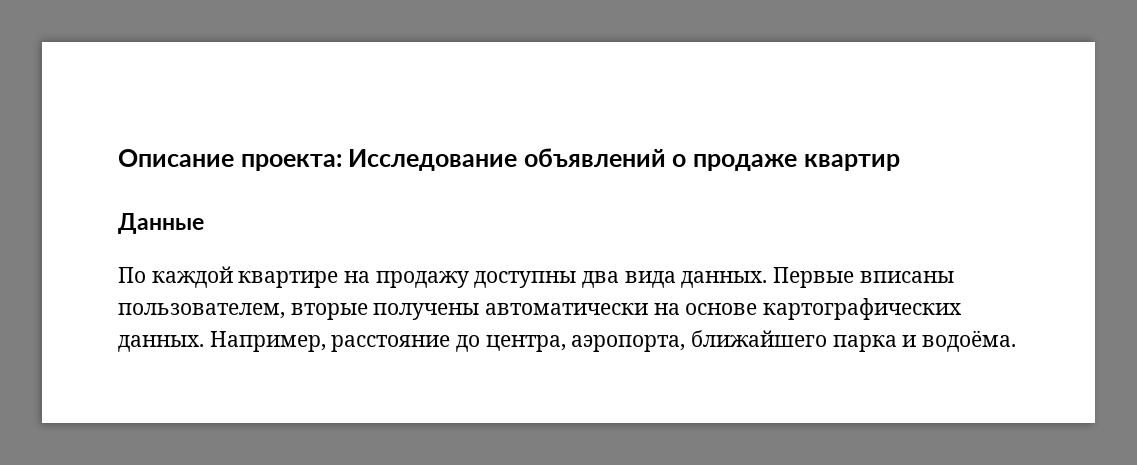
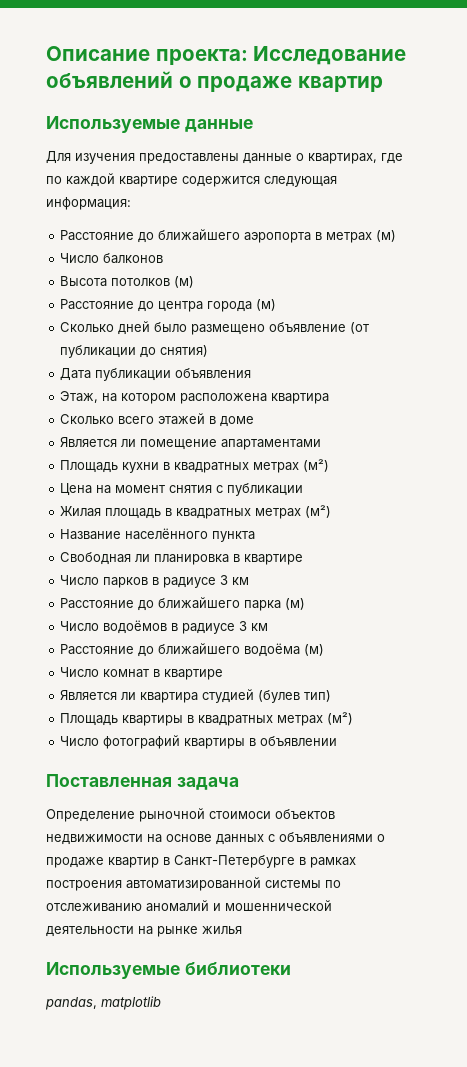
[118,213,204,234] [118,266,954,288] [118,298,963,320] [118,330,1017,352] Данные // По каждой квартире на продажу доступны два вида данных. Первые вписаны пользователем, вторые получены автоматически на основе картографических данных. Например, расстояние до центра, аэропорта, ближайшего парка и водоёма. -> [46,116,253,133] [46,151,403,164] [46,173,337,187] [46,197,131,210] [60,229,397,243] [60,253,164,264] [60,276,195,288] [60,299,277,312] [60,321,370,335] [60,345,209,358] [60,368,252,381] [60,391,330,404] [60,413,255,427] [60,437,322,450] [60,459,330,473] [60,483,304,496] [60,505,332,519] [60,528,256,542] [60,552,304,565] [60,575,250,588] [60,597,306,611] [60,620,269,634] [60,643,325,657] [60,667,224,680] [60,689,332,703] [60,712,354,726] [60,735,338,749] [46,774,239,790] [46,808,335,822] [46,832,385,845] [46,855,356,868] [46,877,341,891] [46,900,332,912] [46,926,242,937] [46,962,291,979] [45,996,161,1010] Используемые данные // Для изучения предоставлены данные о квартирах, где по каждой квартире содержится следующая информация: // Расстояние до ближайшего аэропорта в метрах (м) // Число балконов // Высота потолков (м) // Расстояние до центра города (м) // Сколько дней было размещено объявление (от публикации до снятия) // Дата публикации объявления // Этаж, на котором расположена квартира // Сколько всего этажей в доме // Является ли помещение апартаментами // Площадь кухни в квадратных метрах (м²) // Цена на момент снятия с публикации // Жилая площадь в квадратных метрах (м²) // Название населённого пункта // Свободная ли планировка в квартире // Число парков в радиусе 3 км // Расстояние до ближайшего парка (м) // Число водоёмов в радиусе 3 км // Расстояние до ближайшего водоёма (м) // Число комнат в квартире // Является ли квартира студией (булев тип) // Площадь квартиры в квадратных метрах (м²) // Число фотографий квартиры в объявлении // Поставленная задача // Определение рыночной стоимоси объектов недвижимости на основе данных с объявлениями о продаже квартир в Санкт-Петербурге в рамках построения автоматизированной системы по отслеживанию аномалий и мошеннической деятельности на рынке жилья // Используемые библиотеки // pandas, matplotlib

